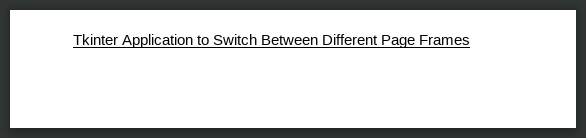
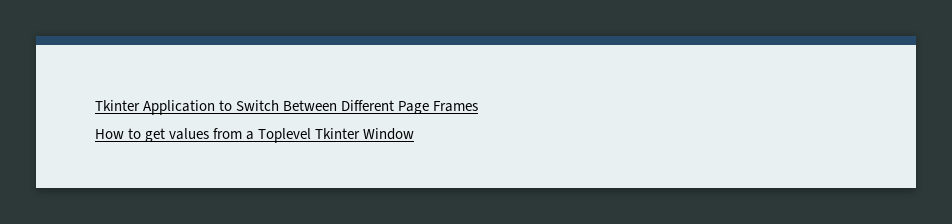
(471, 40) none -> [95,128,415,143] // How to get values from a Toplevel Tkinter Window

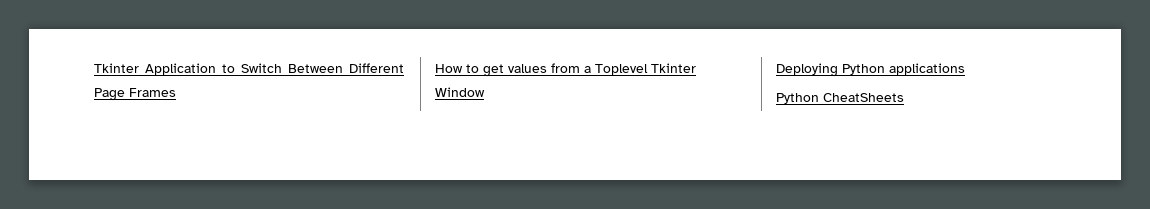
(415, 134) none -> [776,63,965,77] [776,93,904,104] // Deploying Python applications // Python CheatSheets

